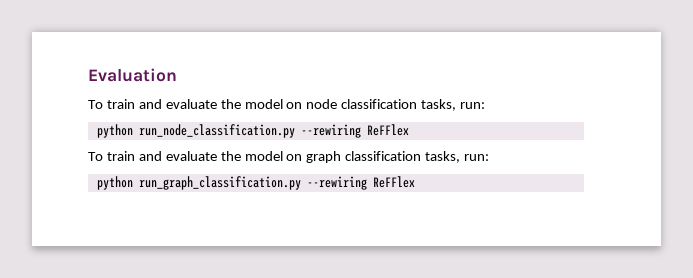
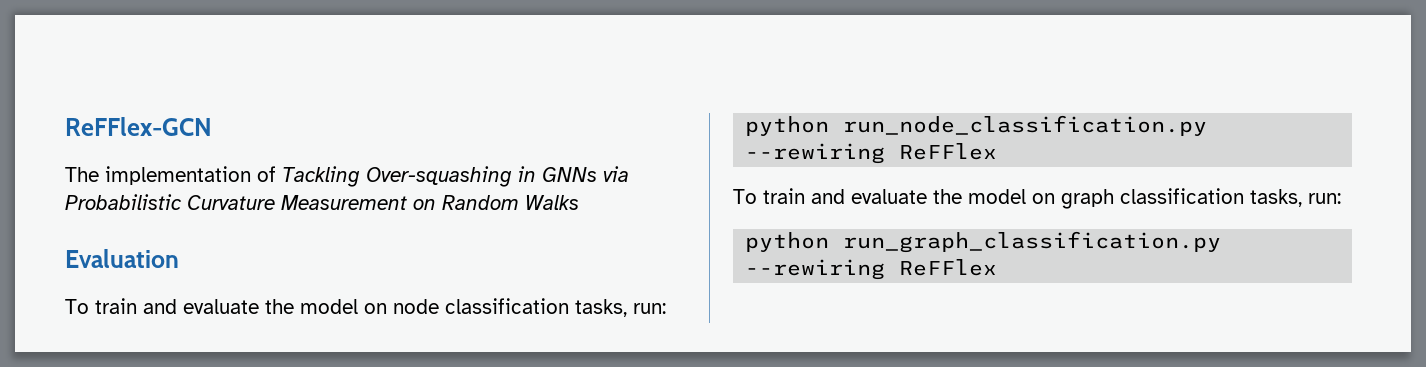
(88, 75) none -> [65,117,212,136] [65,166,629,187] [65,194,579,210] ReFFlex-GCN // The implementation of Tackling Over-squashing in GNNs via Probabilistic Curvature Measurement on Random Walks //

